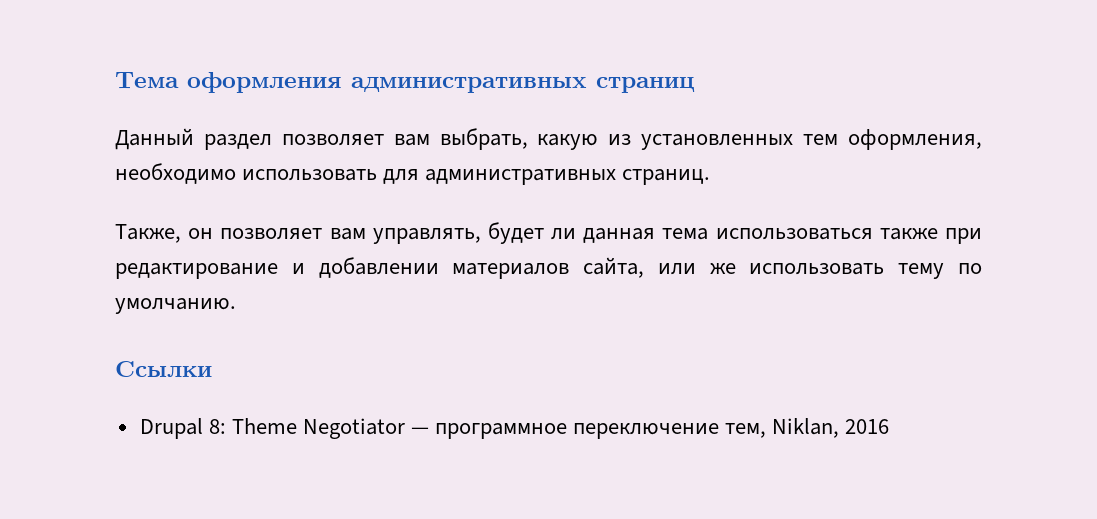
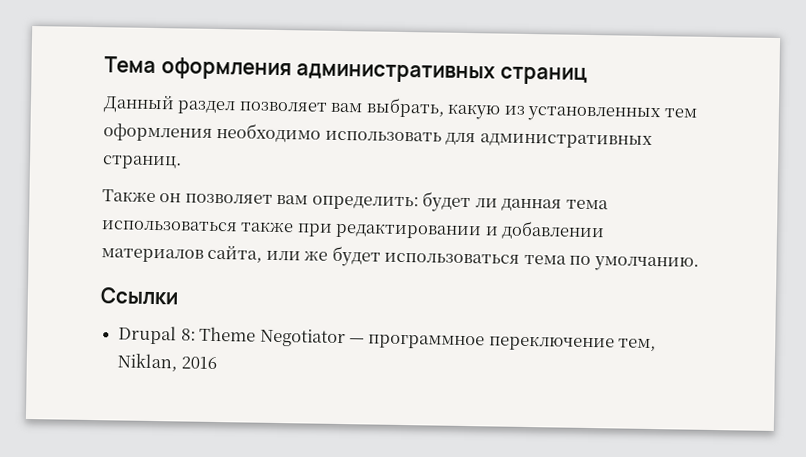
[848,129,983,150] оформления, -> [103,123,213,142] оформления
[115,224,181,243] Также, -> [102,189,156,203] Также
[372,228,481,244] управлять, -> [311,195,419,211] определить:
[115,263,278,279] редактирование -> [335,222,483,240] редактировании
[749,263,945,279] использовать тему -> [331,245,567,267] будет использоваться тема

